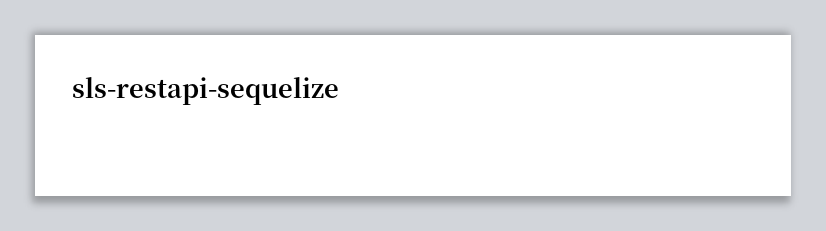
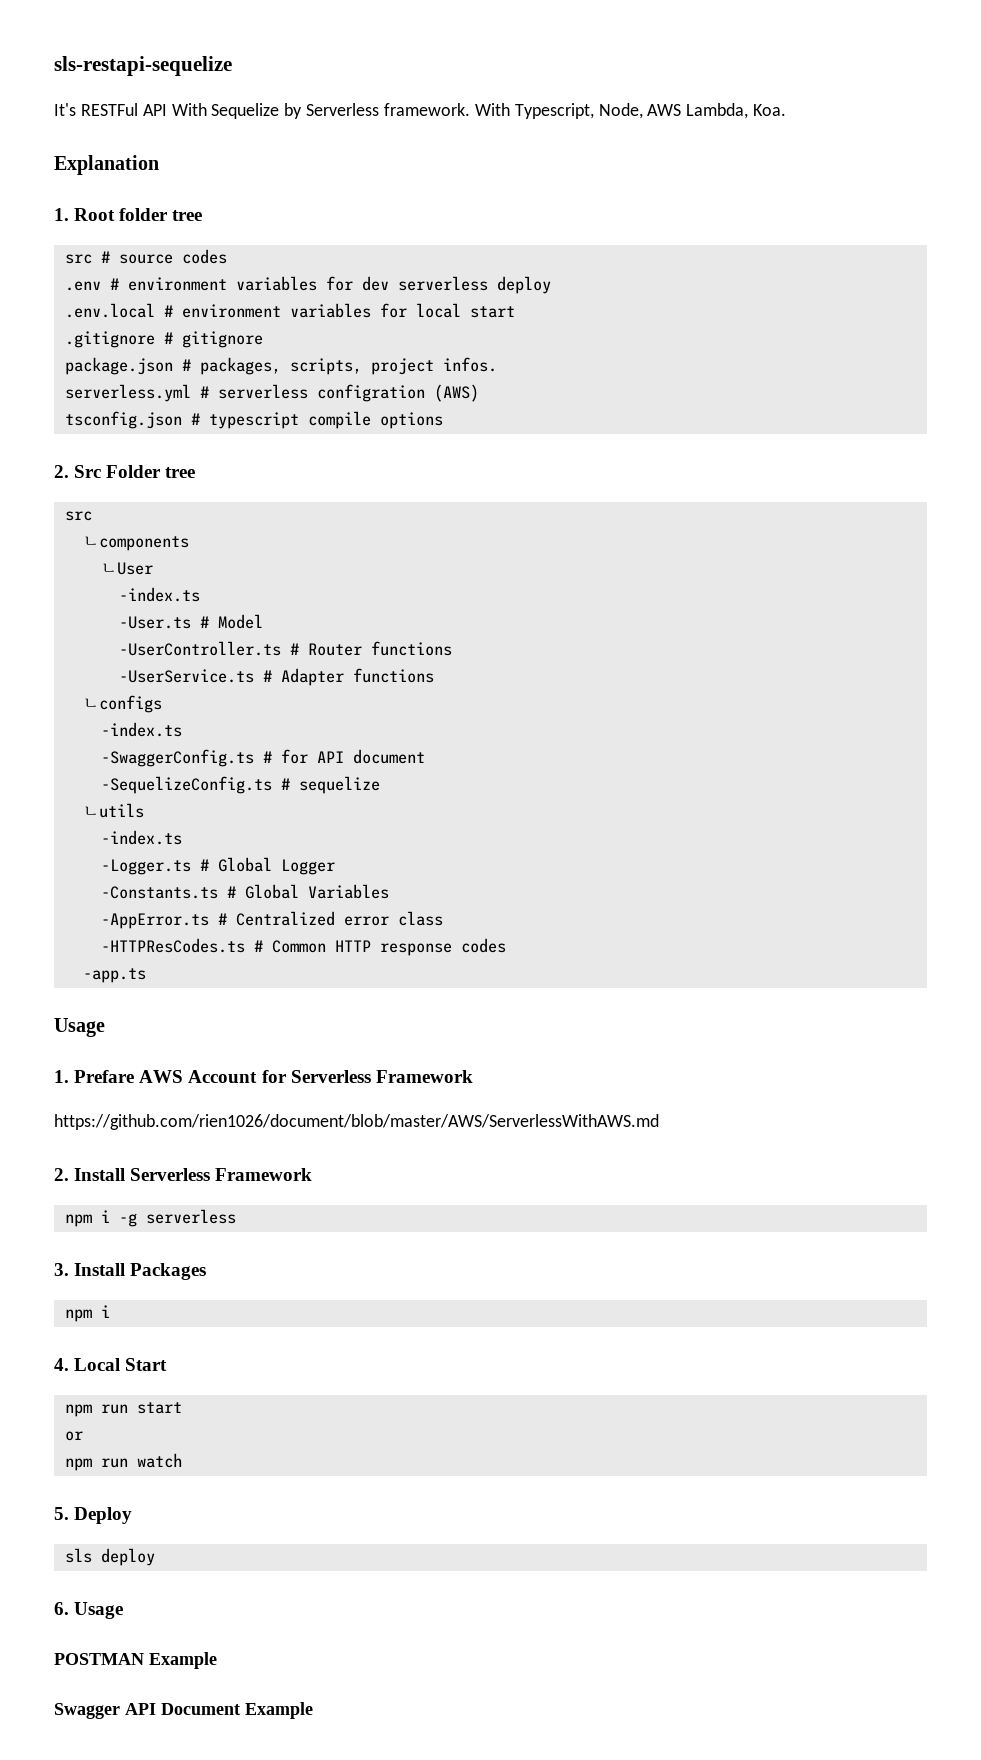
(339, 91) none -> [54,103,787,119] [54,155,159,175] [54,208,203,221] [64,249,227,264] [64,276,551,294] [64,303,515,318] [64,331,263,348] [64,357,497,375] [64,384,479,402] [64,411,443,429] [54,465,196,478] [64,511,92,521] [82,536,189,551] [100,562,153,575] [118,587,200,602] [118,614,263,629] [118,641,452,656] [118,668,434,686] [82,695,162,713] [100,722,182,737] [100,749,425,767] [100,776,380,794] [82,803,144,818] [100,830,182,845] [100,857,335,875] [100,884,389,899] [100,911,443,929] [100,938,506,956] [82,968,146,983] [54,1018,105,1037] [54,1070,473,1083] [54,1114,659,1130] [54,1168,313,1181] [64,1209,236,1227] [54,1263,207,1280] [64,1305,110,1322] [54,1358,168,1371] [64,1402,182,1417] [64,1431,83,1441] [64,1453,182,1471] [54,1507,133,1524] [64,1548,155,1566] [54,1602,124,1619] [54,1652,217,1669] [54,1702,313,1719] // It's RESTFul API With Sequelize by Serverless framework. With Typescript, Node, AWS Lambda, Koa. // Explanation // 1. Root folder tree // src # source codes // .env # environment variables for dev serverless deploy // .env.local # environment variables for local start // .gitignore # gitignore // package.json # packages, scripts, project infos. // serverless.yml # serverless configration (AWS) // tsconfig.json # typescript compile options // 2. Src Folder tree // src // ㄴcomponents // ㄴUser // -index.ts // -User.ts # Model // -UserController.ts # Router functions // -UserService.ts # Adapter functions // ㄴconfigs // -index.ts // -SwaggerConfig.ts # for API document // -SequelizeConfig.ts # sequelize // ㄴutils // -index.ts // -Logger.ts # Global Logger // -Constants.ts # Global Variables // -AppError.ts # Centralized error class // -HTTPResCodes.ts # Common HTTP response codes // -app.ts // Usage // 1. Prefare AWS Account for Serverless Framework // https://github.com/rien1026/document/blob/master/AWS/ServerlessWithAWS.md // 2. Install Serverless Framework // npm i -g serverless // 3. Install Packages // npm i // 4. Local Start // npm run start // or // npm run watch // 5. Deploy // sls deploy // 6. Usage // POSTMAN Example // Swagger API Document Example

